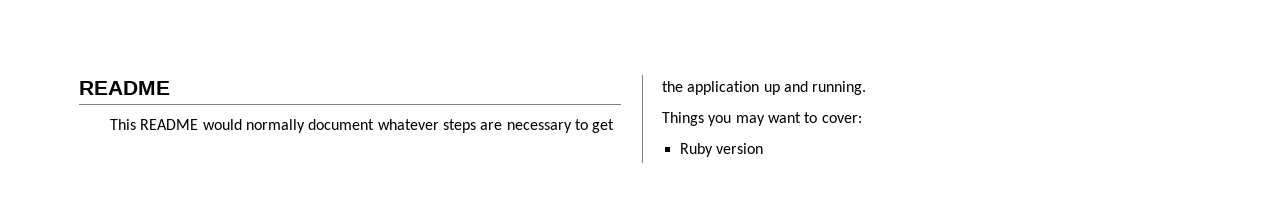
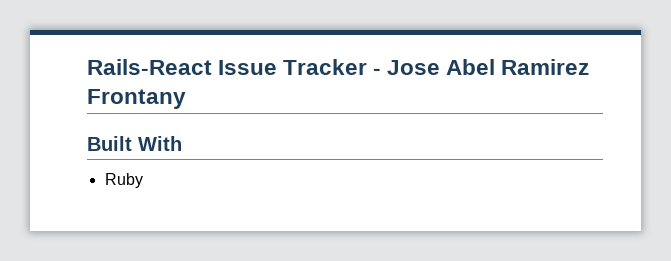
[79,81,170,95] [110,119,615,133] [662,81,867,95] [662,112,862,126] README // This README would normally document whatever steps are necessary to get the application up and running. // Things you may want to cover: -> [87,59,590,75] [87,89,186,109] [87,136,182,151] Rails-React Issue Tracker - Jose Abel Ramirez Frontany // Built With
[715,143,763,154] version -> (143, 180) none

